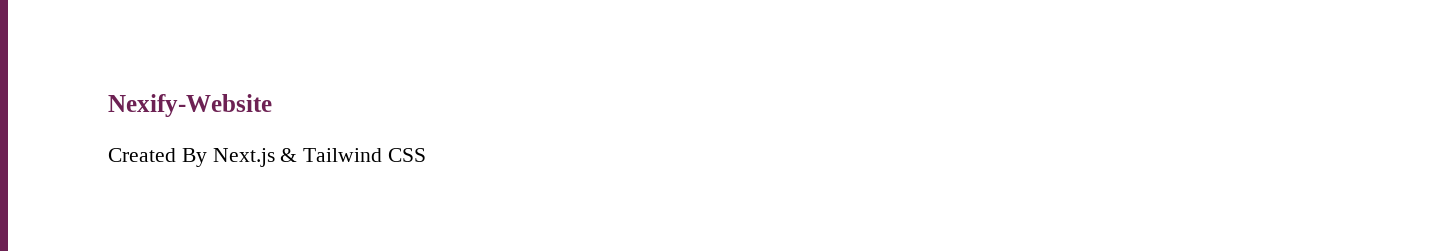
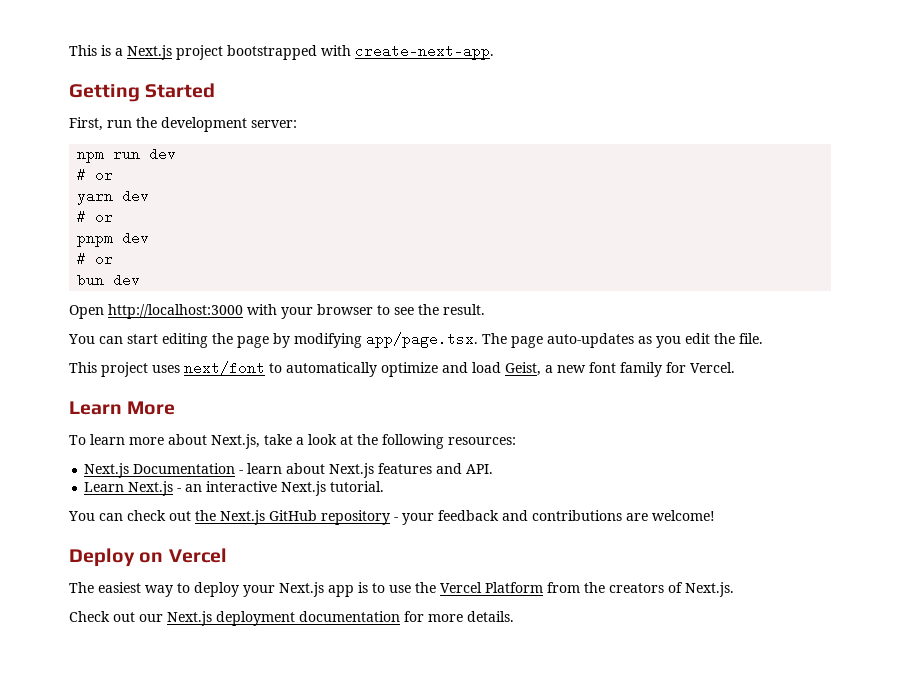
[108,94,272,117] [108,148,427,167] Nexify-Website // Created By Next.js & Tailwind CSS -> [69,44,494,60] [69,83,216,102] [69,117,297,132] [77,147,177,163] [77,168,114,182] [77,189,150,205] [77,210,114,224] [77,231,150,247] [77,252,114,266] [77,273,141,287] [69,304,485,319] [68,332,763,348] [69,361,735,377] [69,401,176,415] [69,434,516,449] [84,463,494,478] [84,481,385,496] [68,510,715,525] [69,548,227,567] [69,582,734,597] [69,611,514,626] This is a Next.js project bootstrapped with create-next-app. // Getting Started // First, run the development server: // npm run dev // # or // yarn dev // # or // pnpm dev // # or // bun dev // Open http://localhost:3000 with your browser to see the result. // You can start editing the page by modifying app/page.tsx. The page auto-updates as you edit the file. // This project uses next/font to automatically optimize and load Geist, a new font family for Vercel. // Learn More // To learn more about Next.js, take a look at the following resources: // Next.js Documentation - learn about Next.js features and API. // Learn Next.js - an interactive Next.js tutorial. // You can check out the Next.js GitHub repository - your feedback and contributions are welcome! // Deploy on Vercel // The easiest way to deploy your Next.js app is to use the Vercel Platform from the creators of Next.js. // Check out our Next.js deployment documentation for more details.

